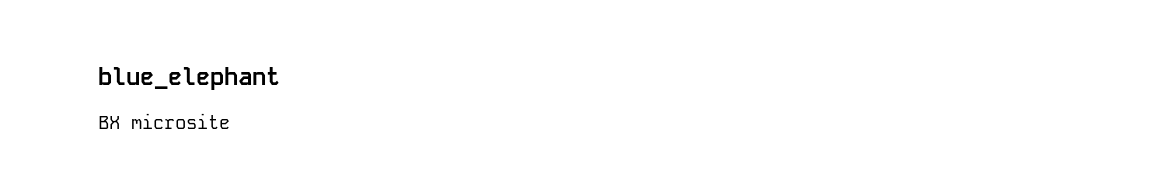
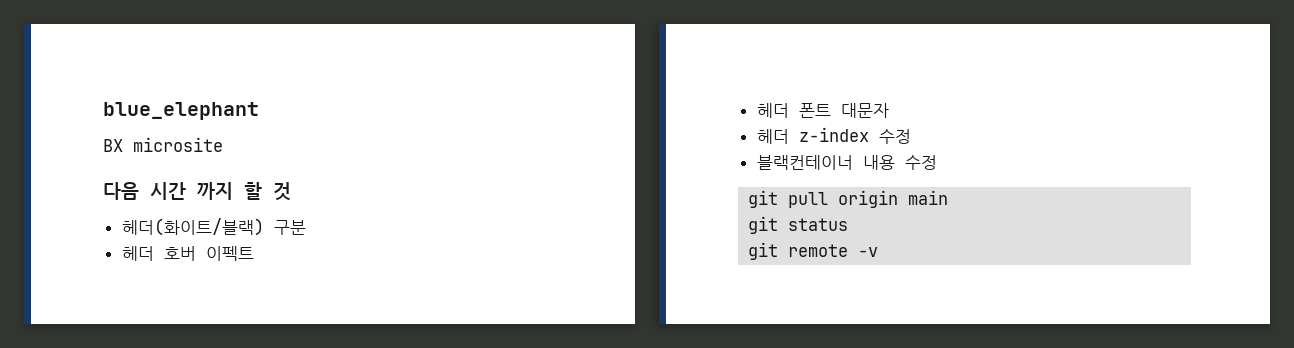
(230, 121) none -> [103,182,291,201] [121,218,306,236] [121,246,254,261] [756,103,889,118] [756,127,911,144] [756,155,937,170] [748,190,949,208] [748,216,849,234] [748,242,879,260] // 다음 시간 까지 할 것 // 헤더(화이트/블랙) 구분 // 헤더 호버 이펙트 // 헤더 폰트 대문자 // 헤더 z-index 수정 // 블랙컨테이너 내용 수정 // git pull origin main // git status // git remote -v

